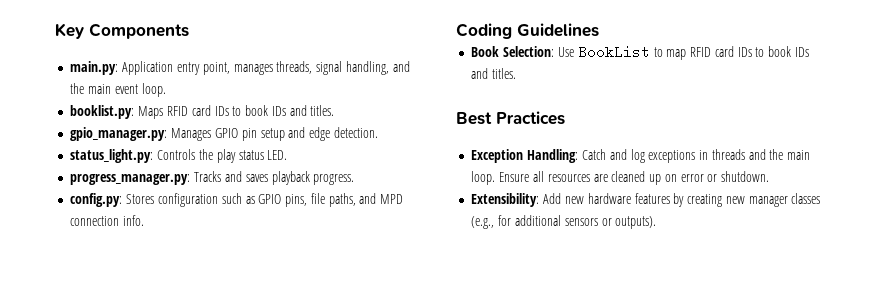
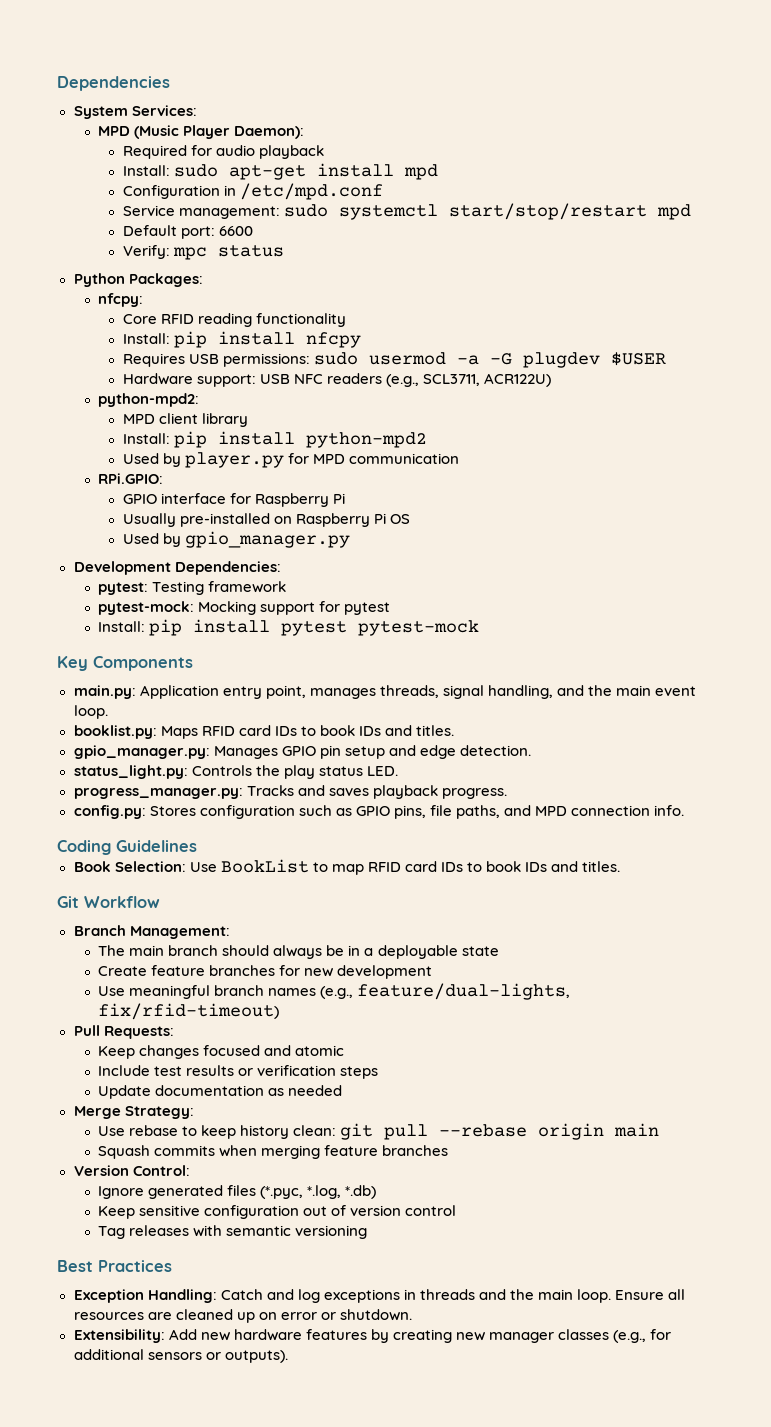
(55, 31) none -> [57,76,170,91] [73,105,197,119] [98,125,305,139] [122,145,324,159] [122,163,438,180] [122,183,383,200] [122,203,691,220] [122,225,253,239] [122,245,284,260] [73,273,203,287] [98,293,144,307] [122,313,346,327] [122,331,361,348] [122,352,666,368] [122,373,552,387] [98,393,200,407] [122,413,248,427] [122,431,427,448] [122,452,459,468] [98,473,164,484] [122,493,345,507] [122,513,410,527] [122,531,350,548] [73,561,281,575] [98,581,287,595] [98,601,391,615] [98,619,480,636] Dependencies // System Services: // MPD (Music Player Daemon): // Required for audio playback // Install: sudo apt-get install mpd // Configuration in /etc/mpd.conf // Service management: sudo systemctl start/stop/restart mpd // Default port: 6600 // Verify: mpc status // Python Packages: // nfcpy: // Core RFID reading functionality // Install: pip install nfcpy // Requires USB permissions: sudo usermod -a -G plugdev $USER // Hardware support: USB NFC readers (e.g., SCL3711, ACR122U) // python-mpd2: // MPD client library // Install: pip install python-mpd2 // Used by player.py for MPD communication // RPi.GPIO: // GPIO interface for Raspberry Pi // Usually pre-installed on Raspberry Pi OS // Used by gpio_manager.py // Development Dependencies: // pytest: Testing framework // pytest-mock: Mocking support for pytest // Install: pip install pytest pytest-mock //
(517, 73) none -> [57,896,160,908] [73,925,230,939] [98,945,499,959] [98,965,433,979] [98,983,571,1000] [98,1003,280,1020] [73,1025,174,1039] [98,1045,345,1059] [98,1065,379,1079] [98,1085,343,1099] [73,1106,194,1119] [98,1123,660,1140] [98,1145,449,1159] [73,1165,190,1176] [98,1185,377,1199] [98,1205,457,1219] [98,1225,368,1239] // Git Workflow // Branch Management: // The main branch should always be in a deployable state // Create feature branches for new development // Use meaningful branch names (e.g., feature/dual-lights, fix/rfid-timeout) // Pull Requests: // Keep changes focused and atomic // Include test results or verification steps // Update documentation as needed // Merge Strategy: // Use rebase to keep history clean: git pull --rebase origin main // Squash commits when merging feature branches // Version Control: // Ignore generated files (*.pyc, *.log, *.db) // Keep sensitive configuration out of version control // Tag releases with semantic versioning

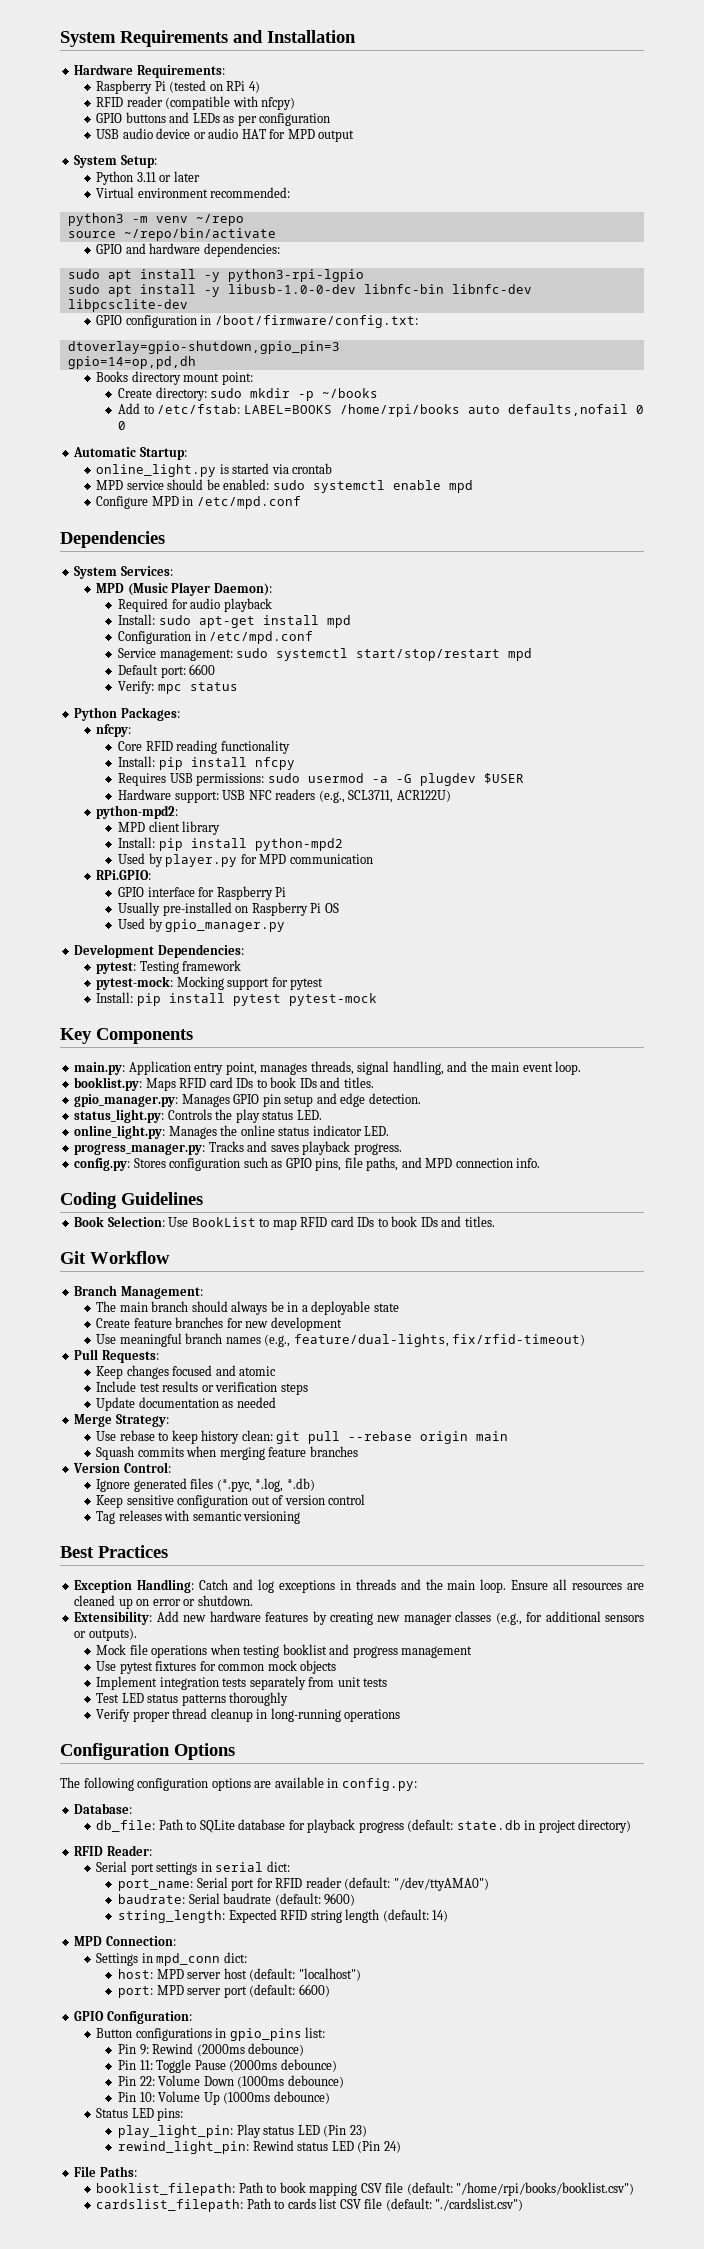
(57, 83) none -> [60,30,356,47] [74,64,225,78] [96,80,260,94] [96,96,296,110] [96,112,331,126] [96,128,355,142] [74,155,157,168] [96,171,200,185] [96,187,291,198] [67,213,244,226] [67,228,276,241] [96,243,280,257] [67,269,364,282] [67,284,532,297] [67,299,188,312] [96,315,418,328] [67,341,340,354] [67,356,196,369] [96,371,253,385] [118,387,379,401] [118,403,644,417] [118,421,127,430] [73,447,187,460] [96,463,333,477] [96,479,473,493] [96,496,301,509] System Requirements and Installation // Hardware Requirements: // Raspberry Pi (tested on RPi 4) // RFID reader (compatible with nfcpy) // GPIO buttons and LEDs as per configuration // USB audio device or audio HAT for MPD output // System Setup: // Python 3.11 or later // Virtual environment recommended: // python3 -m venv ~/repo // source ~/repo/bin/activate // GPIO and hardware dependencies: // sudo apt install -y python3-rpi-lgpio // sudo apt install -y libusb-1.0-0-dev libnfc-bin libnfc-dev libpcsclite-dev // GPIO configuration in /boot/firmware/config.txt: // dtoverlay=gpio-shutdown,gpio_pin=3 // gpio=14=op,pd,dh // Books directory mount point: // Create directory: sudo mkdir -p ~/books // Add to /etc/fstab: LABEL=BOOKS /home/rpi/books auto defaults,nofail 0 0 // Automatic Startup: // online_light.py is started via crontab // MPD service should be enabled: sudo systemctl enable mpd // Configure MPD in /etc/mpd.conf //
(398, 771) none -> [74,1125,390,1139] // online_light.py: Manages the online status indicator LED.
(288, 1356) none -> [96,1644,473,1658] [96,1660,337,1674] [96,1676,388,1690] [96,1692,289,1706] [96,1708,401,1722] [60,1743,235,1760] [60,1777,417,1791] [74,1803,133,1814] [96,1819,632,1833] [74,1845,152,1856] [96,1861,290,1875] [118,1877,489,1891] [118,1893,356,1906] [118,1909,449,1923] [74,1936,176,1946] [96,1952,247,1966] [118,1968,361,1981] [118,1984,330,1998] [74,2011,192,2024] [96,2027,326,2041] [118,2043,305,2056] [118,2059,337,2073] [118,2075,344,2088] [118,2091,330,2105] [96,2108,184,2121] [118,2124,367,2138] [118,2140,401,2154] [74,2166,137,2177] [96,2182,635,2196] [96,2198,524,2212] // Mock file operations when testing booklist and progress management // Use pytest fixtures for common mock objects // Implement integration tests separately from unit tests // Test LED status patterns thoroughly // Verify proper thread cleanup in long-running operations // Configuration Options // The following configuration options are available in config.py: // Database: // db_file: Path to SQLite database for playback progress (default: state.db in project directory) // RFID Reader: // Serial port settings in serial dict: // port_name: Serial port for RFID reader (default: "/dev/ttyAMA0") // baudrate: Serial baudrate (default: 9600) // string_length: Expected RFID string length (default: 14) // MPD Connection: // Settings in mpd_conn dict: // host: MPD server host (default: "localhost") // port: MPD server port (default: 6600) // GPIO Configuration: // Button configurations in gpio_pins list: // Pin 9: Rewind (2000ms debounce) // Pin 11: Toggle Pause (2000ms debounce) // Pin 22: Volume Down (1000ms debounce) // Pin 10: Volume Up (1000ms debounce) // Status LED pins: // play_light_pin: Play status LED (Pin 23) // rewind_light_pin: Rewind status LED (Pin 24) // File Paths: // booklist_filepath: Path to book mapping CSV file (default: "/home/rpi/books/booklist.csv") // cardslist_filepath: Path to cards list CSV file (default: "./cardslist.csv")

